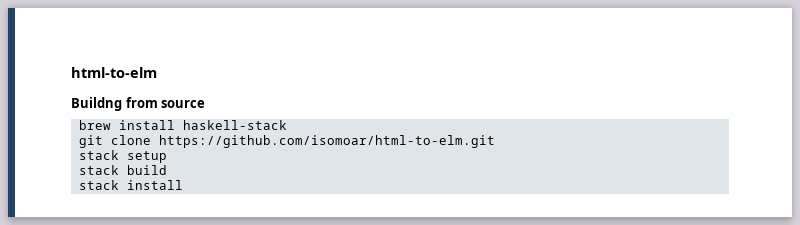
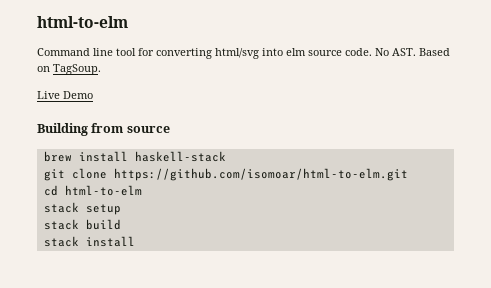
[71,67,157,78] [71,97,122,111] html-to-elm // Buildng -> [37,16,128,28] [37,48,450,59] [37,64,101,75] [37,91,93,99] [37,123,88,136] html-to-elm // Command line tool for converting html/svg into elm source code. No AST. Based on TagSoup. // Live Demo // Building
(495, 141) none -> [43,185,142,196] // cd html-to-elm

